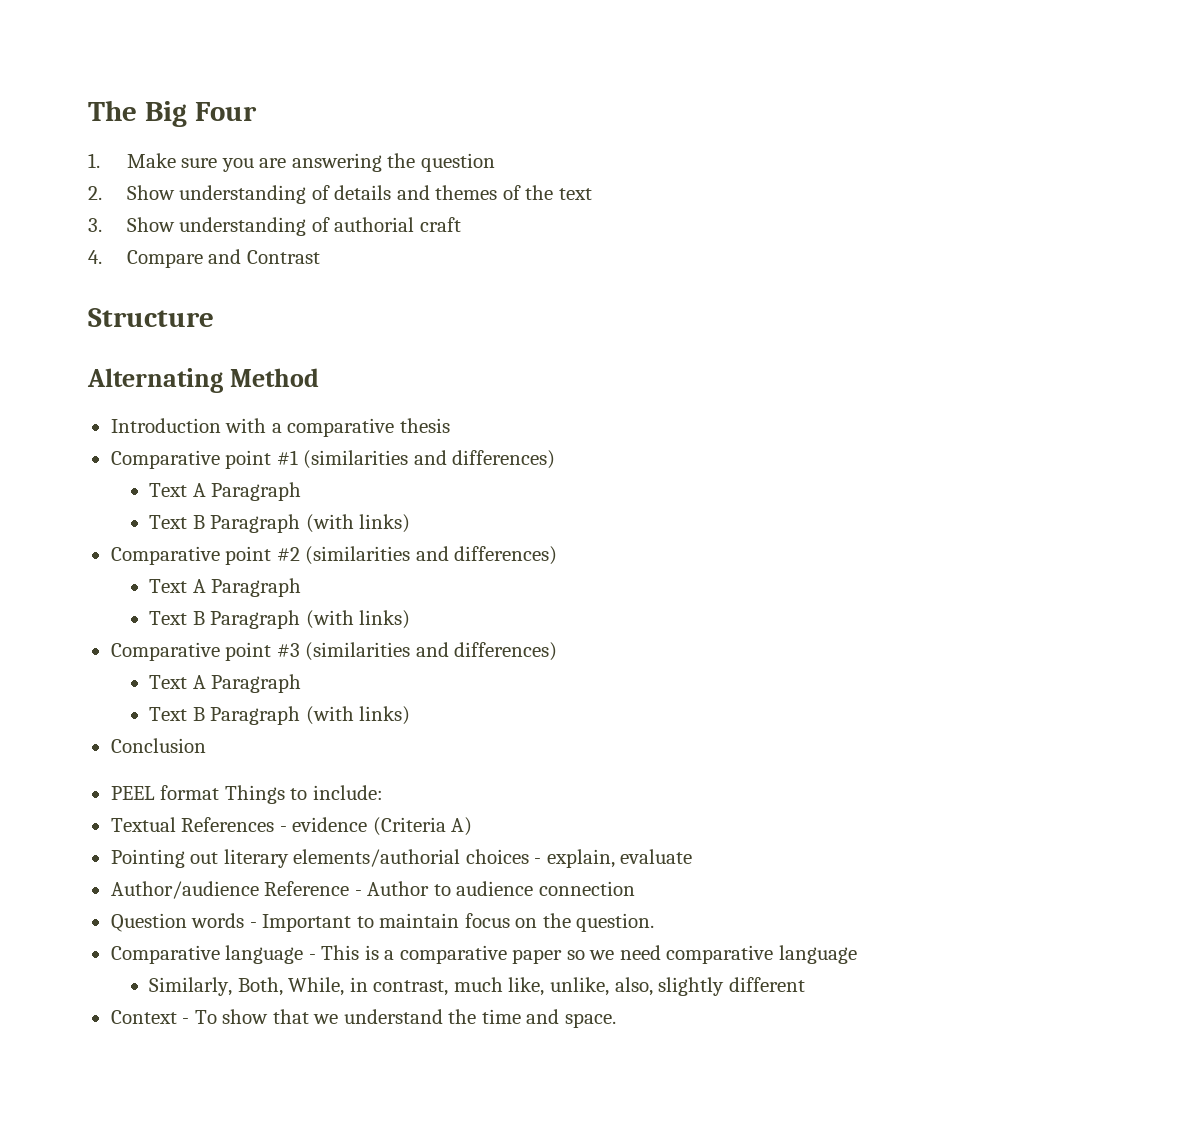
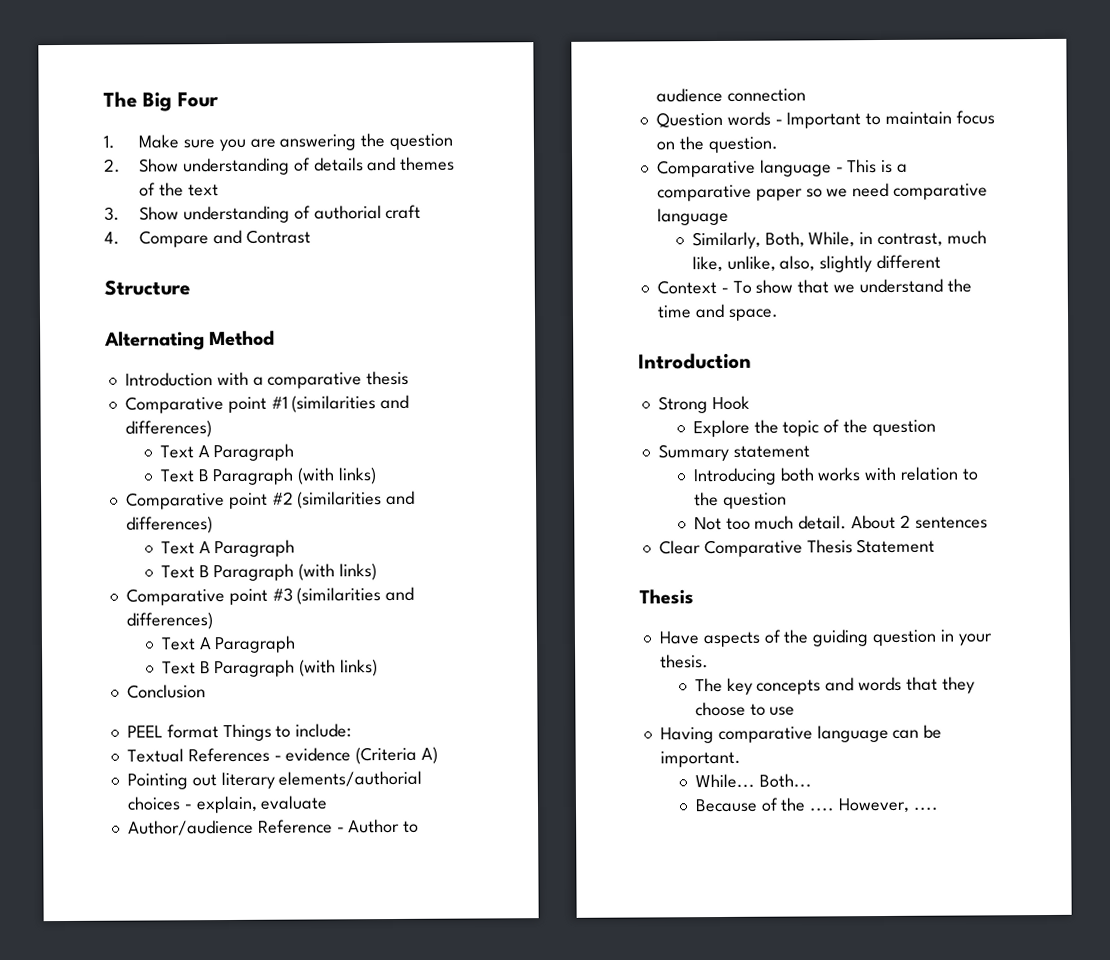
(616, 1020) none -> [638,352,752,370] [657,395,750,414] [692,419,937,438] [657,443,810,462] [692,466,980,486] [693,492,787,509] [693,514,988,531] [658,538,936,558] [639,589,694,605] [658,629,993,648] [659,654,709,669] [694,676,975,695] [694,701,796,717] [659,724,943,744] [659,750,741,768] [694,773,812,789] [694,797,940,814] // Introduction // Strong Hook // Explore the topic of the question // Summary statement // Introducing both works with relation to the question // Not too much detail. About 2 sentences // Clear Comparative Thesis Statement // Thesis // Have aspects of the guiding question in your thesis. // The key concepts and words that they choose to use // Having comparative language can be important. // While... Both... // Because of the .... However, ....

